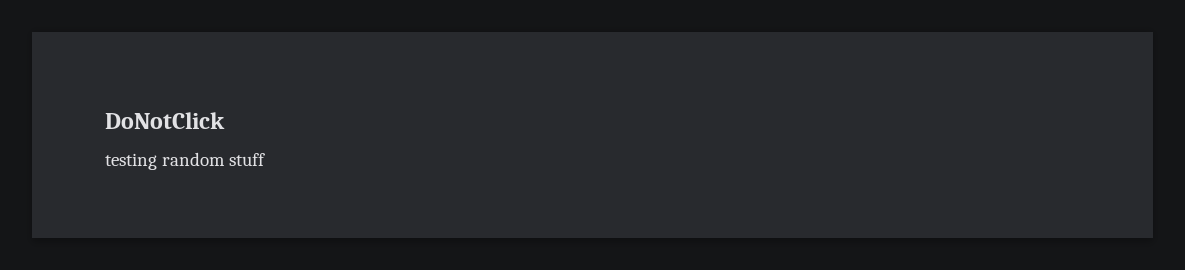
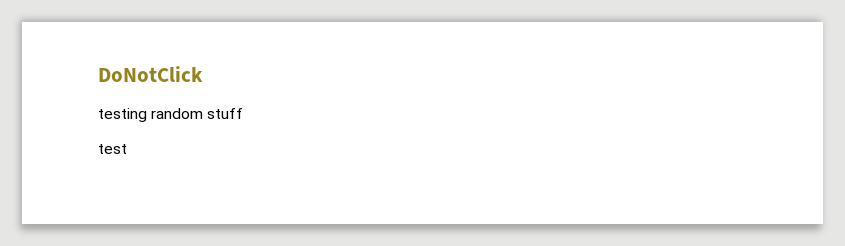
(266, 159) none -> [98,144,127,154] // test

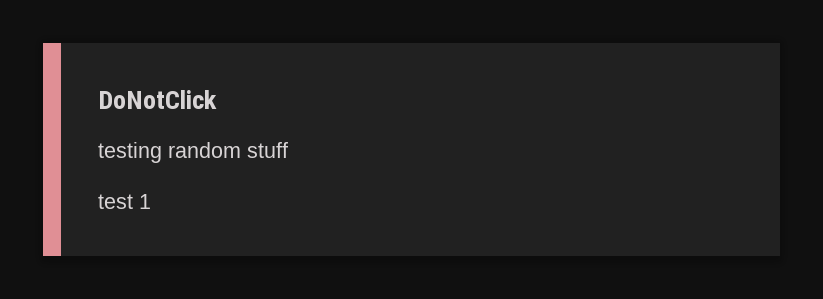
(127, 149) none -> [139,194,151,209] 1

